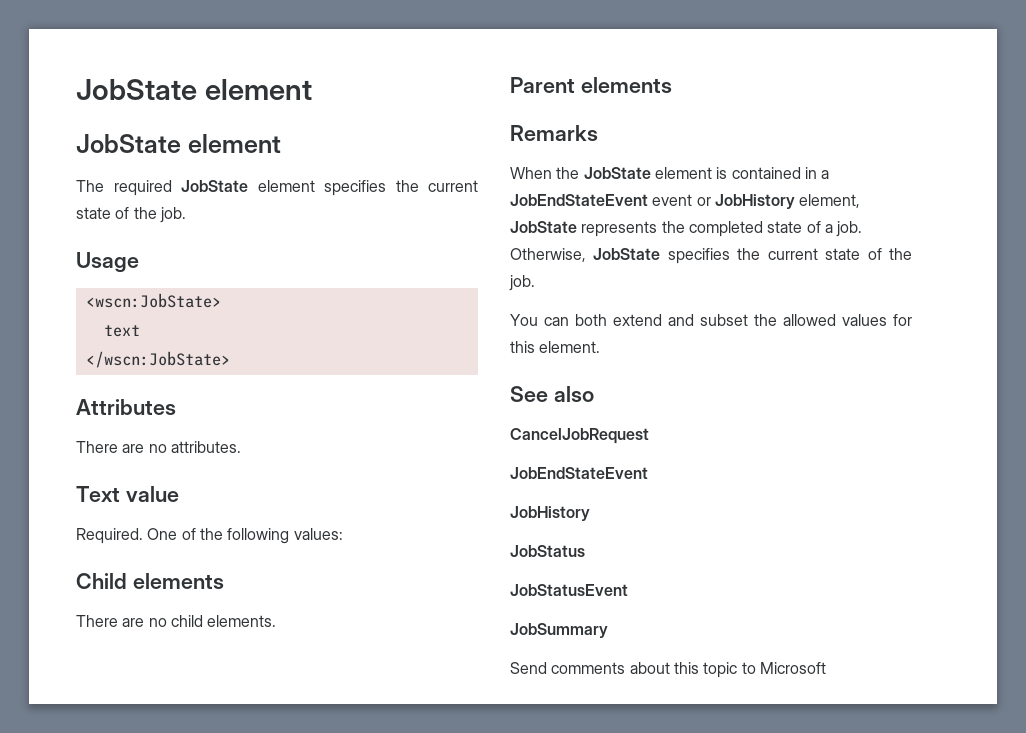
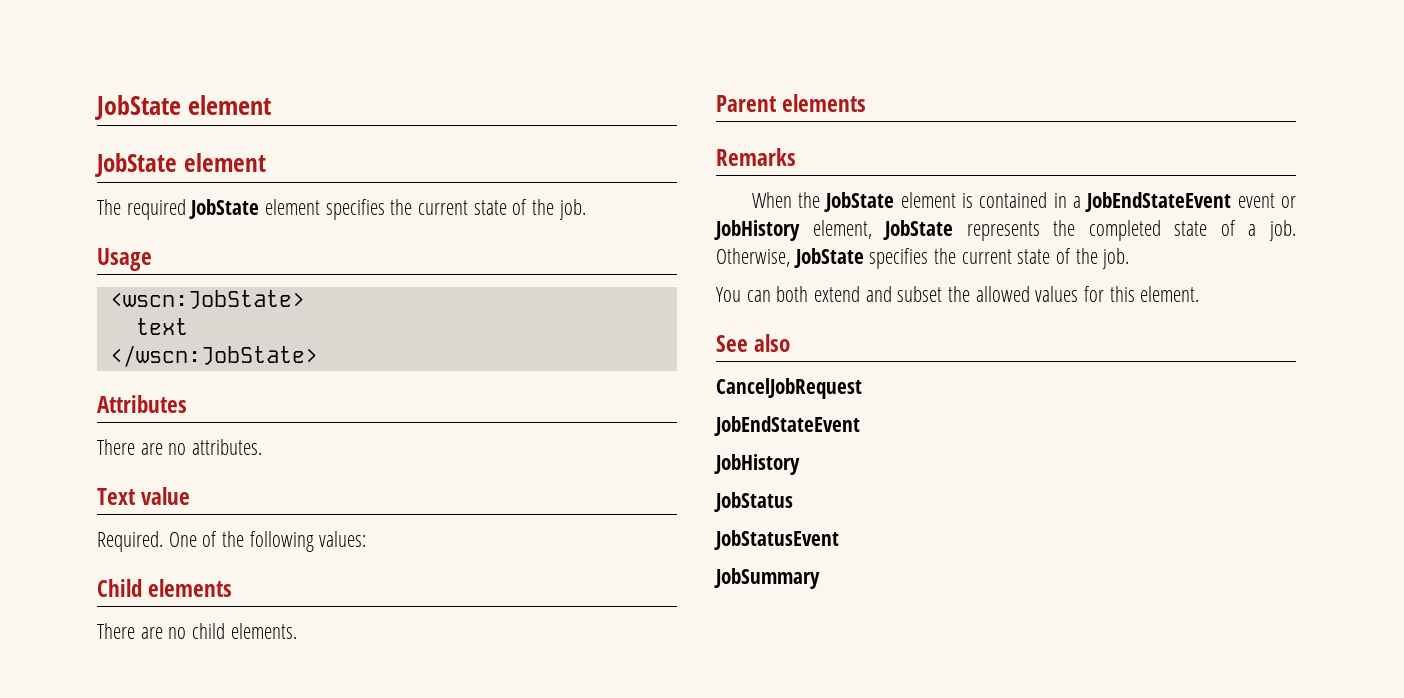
[510,662,826,678] // Send comments about this topic to Microsoft -> (820, 578) none

